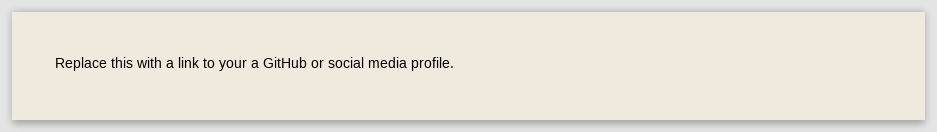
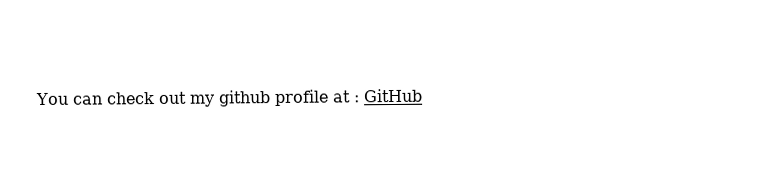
[55,57,454,71] Replace this with a link to your a GitHub or social media profile. -> [35,88,423,107] You can check out my github profile at : GitHub

